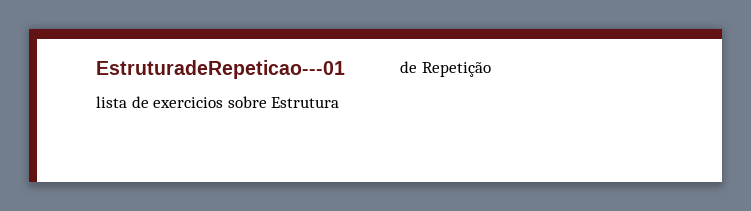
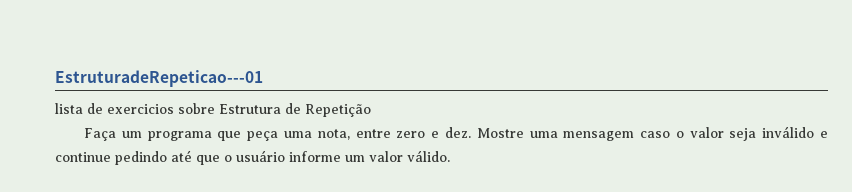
(491, 69) none -> [84,126,828,141] [55,150,450,165] // Faça um programa que peça uma nota, entre zero e dez. Mostre uma mensagem caso o valor seja inválido e continue pedindo até que o usuário informe um valor válido.

